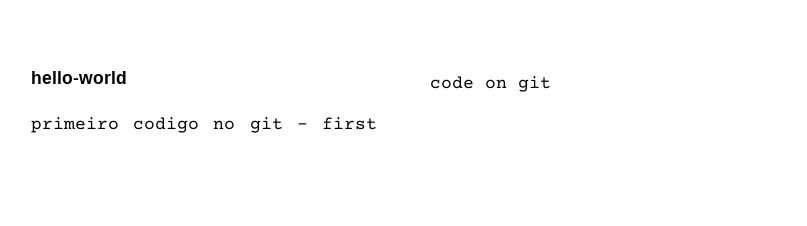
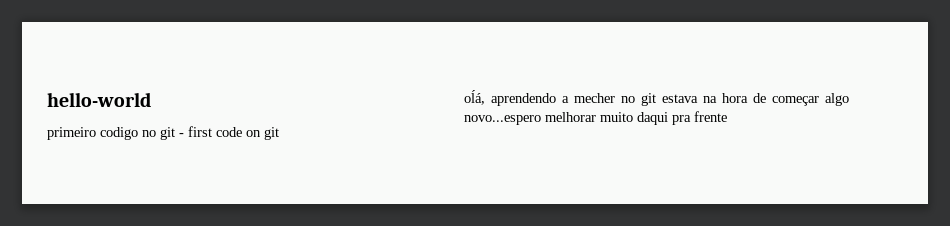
(551, 84) none -> [464,90,849,106] [464,111,727,125] // oĺá, aprendendo a mecher no git estava na hora de começar algo novo...espero melhorar muito daqui pra frente

